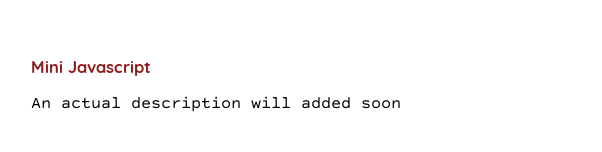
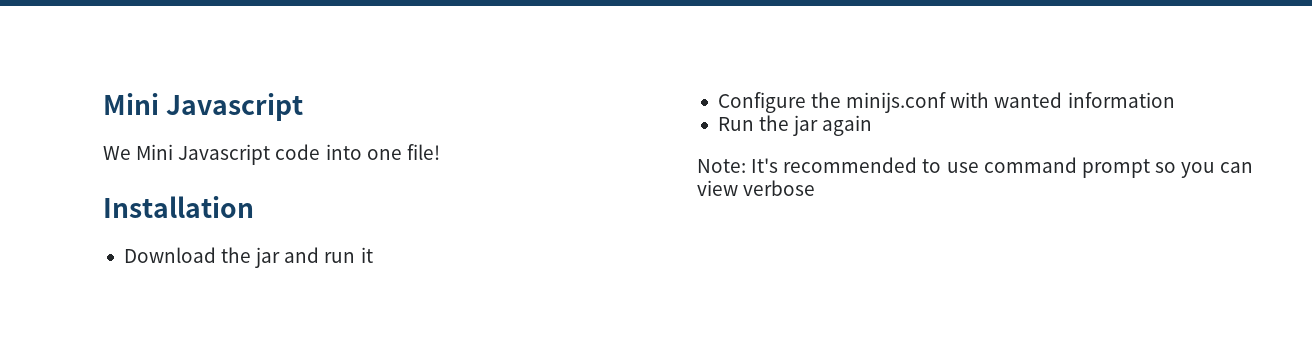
[31,96,401,112] An actual description will added soon -> [103,144,440,165] [103,196,254,218] [123,247,373,268] [717,92,1175,113] [717,115,873,136] [697,157,1254,178] [697,180,816,196] We Mini Javascript code into one file! // Installation // Download the jar and run it // Configure the minijs.conf with wanted information // Run the jar again // Note: It's recommended to use command prompt so you can view verbose

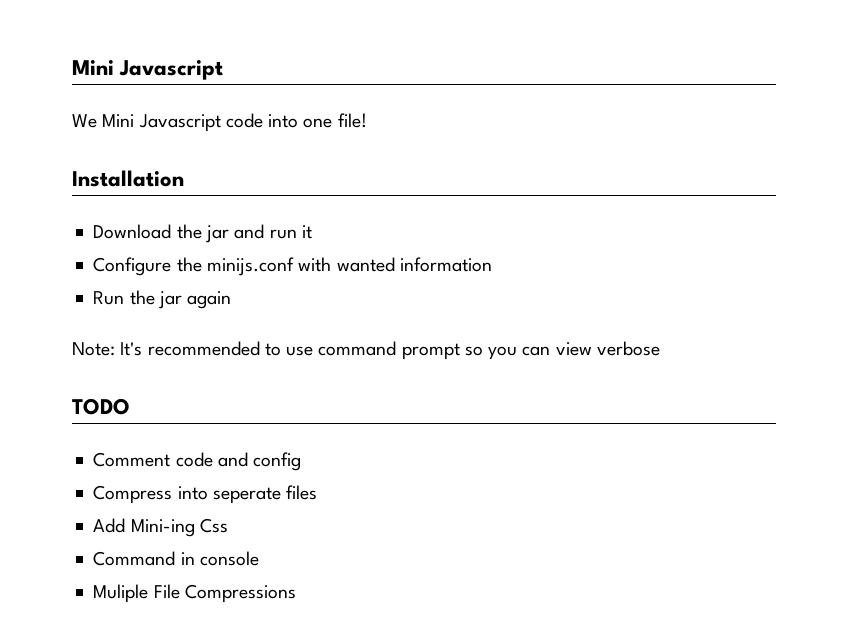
(816, 188) none -> [72,398,130,415] [93,452,302,471] [93,485,318,504] [93,518,228,537] [93,551,259,566] [93,584,296,603] // TODO // Comment code and config // Compress into seperate files // Add Mini-ing Css // Command in console // Muliple File Compressions

